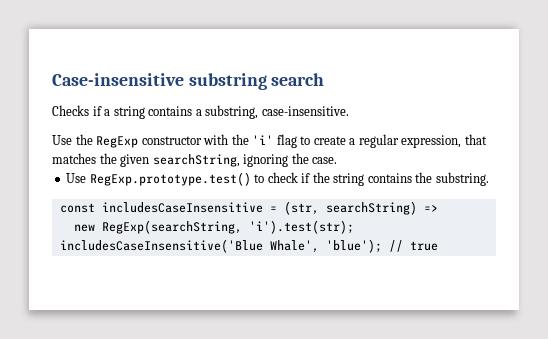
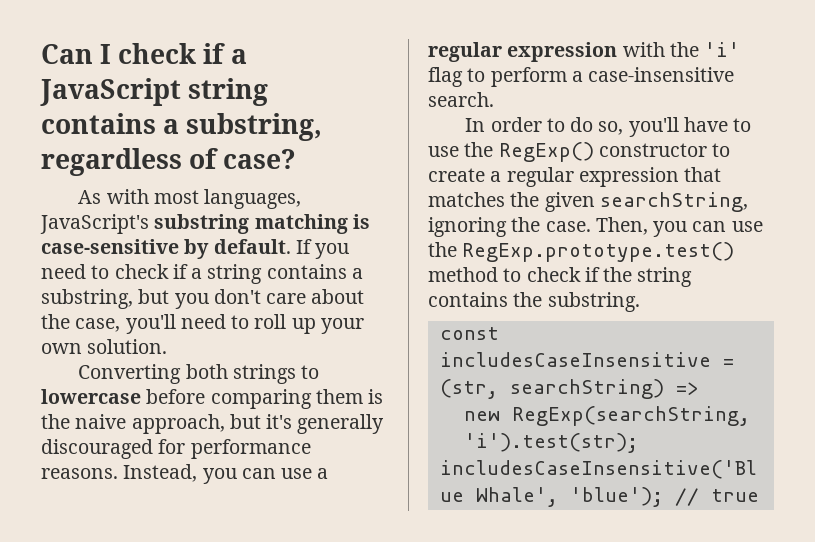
[52,73,325,90] [52,105,89,116] Case-insensitive substring search // Checks -> [41,43,247,64] [40,78,269,106] [41,113,323,141] [41,148,297,176] [78,189,302,209] [40,214,370,234] [41,239,350,259] [41,264,169,279] Can I check if a JavaScript string contains a substring, regardless of case? // As with most languages, JavaScript's substring matching is case-sensitive by default. If you need to check
[261,106,349,116] [52,134,202,148] case-insensitive. // Use the RegExp constructor -> [138,289,365,309] [41,314,364,334] [41,339,168,354] [78,364,320,384] [41,389,384,409] [41,414,385,434] [41,439,311,459] [41,464,329,484] [428,42,618,62] but you don't care about the case, you'll need to roll up your own solution. // Converting both strings to lowercase before comparing them is the naive approach, but it's generally discouraged for performance reasons. Instead, you can use a regular expression
(311, 140) none -> [490,67,735,87] [428,92,494,107] [465,117,752,137] [428,142,731,162] perform a case-insensitive search. // In order to do so, you'll have to use the RegExp() constructor to
[401,135,462,148] expression, -> [578,167,679,187] expression
[66,172,251,186] // Use RegExp.prototype.test() -> [595,217,763,237] [428,242,735,262] [428,267,498,282] Then, you can use the RegExp.prototype.test() method

